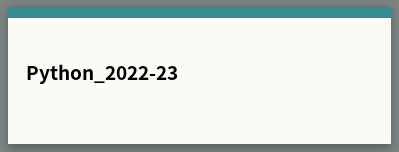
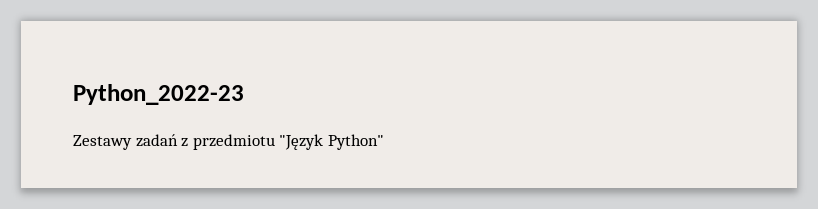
(178, 74) none -> [73,134,384,150] // Zestawy zadań z przedmiotu "Język Python"

